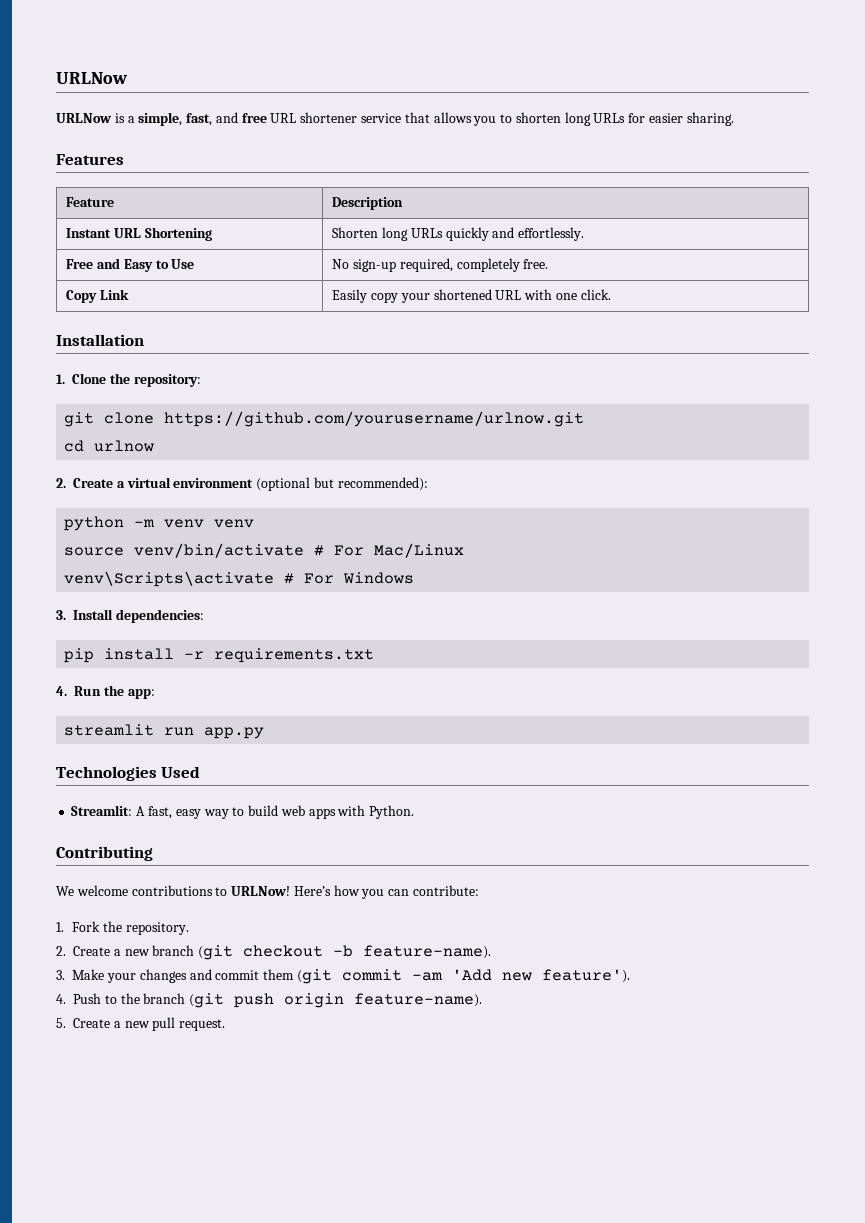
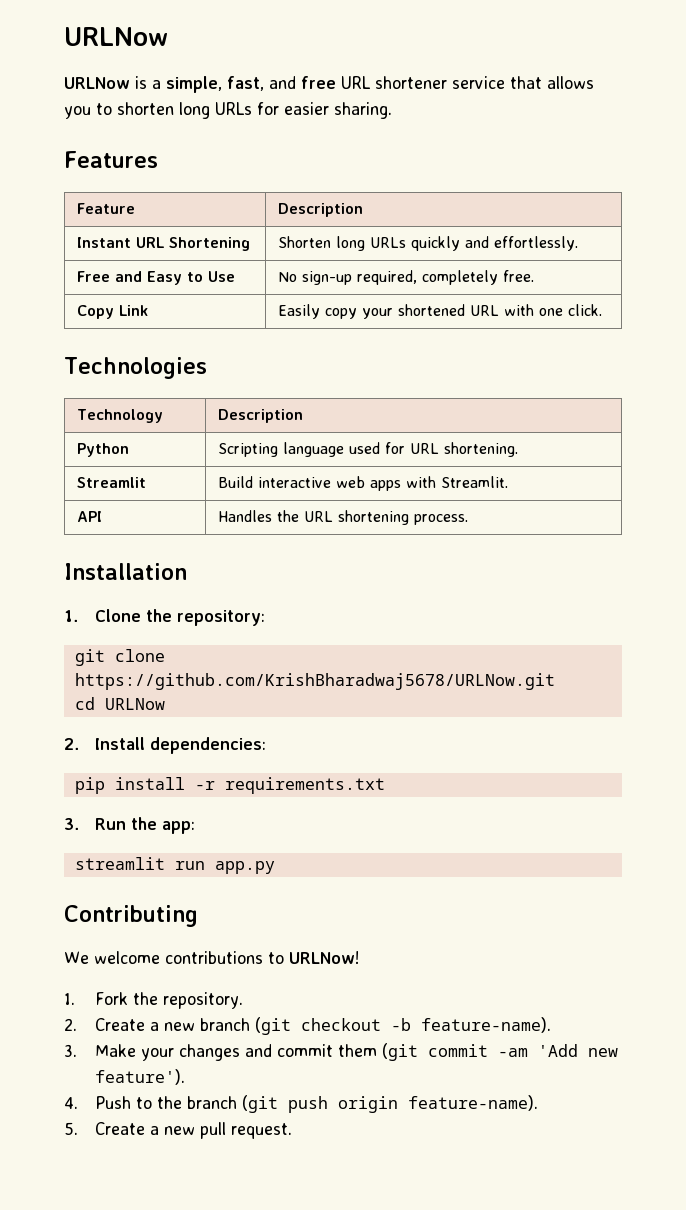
(611, 294) none -> [64,357,207,379] [76,409,163,423] [217,409,303,423] [76,443,129,457] [217,442,518,457] [76,477,146,488] [217,476,508,491] [76,511,102,522] [217,510,468,525] // Technologies // Technology | Description // Python | Scripting language used for URL shortening. // Streamlit | Build interactive web apps with Streamlit. // API | Handles the URL shortening process.
[164,411,585,427] https://github.com/yourusername/urlnow.git -> [74,673,555,690] https://github.com/KrishBharadwaj5678/URLNow.git
[94,440,155,452] [56,477,428,491] [64,516,255,531] [64,543,465,558] [64,571,415,587] [56,610,66,620] urlnow // 2. Create a virtual environment (optional but recommended): // python -m venv venv // source venv/bin/activate # For Mac/Linux // venv\Scripts\activate # For Windows // 3. -> [104,698,165,710] [64,738,79,750] URLNow // 2.
[56,686,67,696] 4. -> [64,818,79,830] 3.
[56,766,201,781] [71,805,415,819] // Technologies Used // Streamlit: A fast, easy way to build web apps with Python. -> (275, 867) none
[293,885,480,899] Here’s how you can contribute: -> (359, 957) none

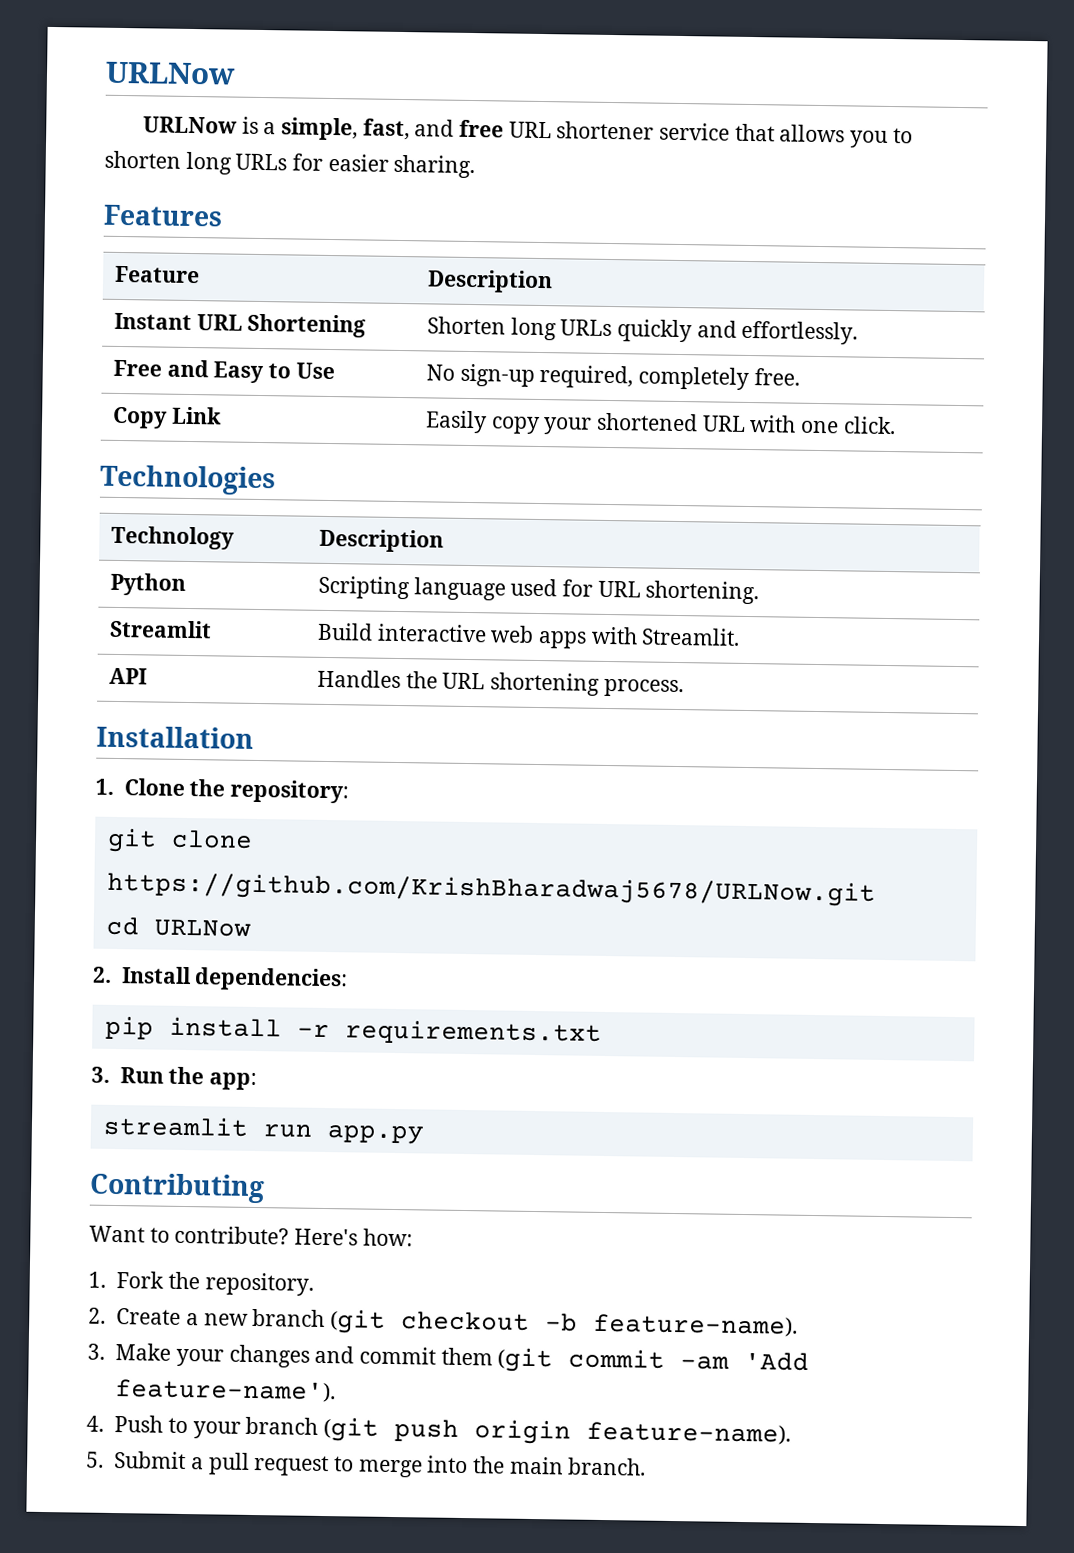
[64,951,359,964] We welcome contributions to URLNow! -> [89,1225,413,1247] Want to contribute? Here's how:
[587,1048,618,1057] [94,1069,185,1085] new feature'). -> [115,1379,337,1403] feature-name').
[156,1096,182,1109] the -> [192,1421,241,1439] your
[94,1122,292,1139] Create a new pull request. -> [114,1451,647,1478] Submit a pull request to merge into the main branch.

